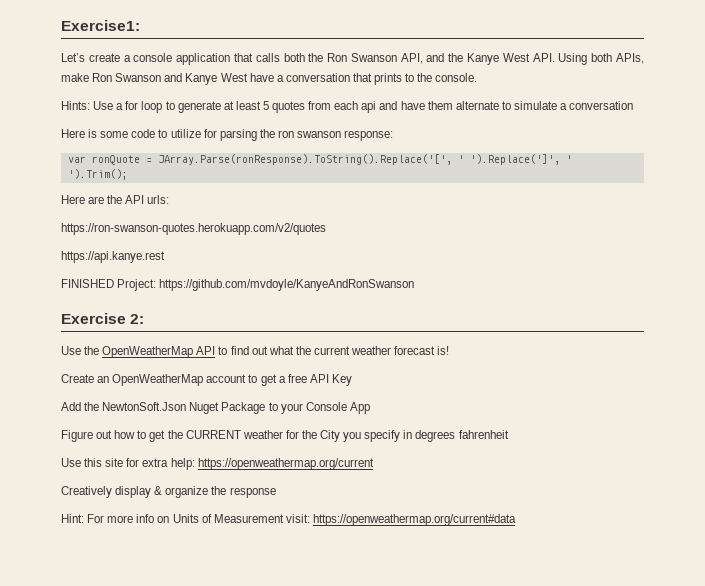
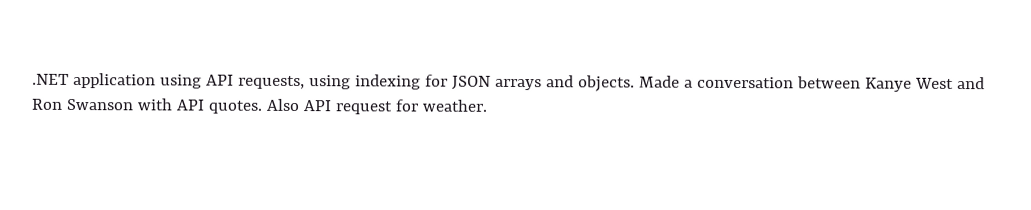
[61,20,140,31] [61,53,644,65] [61,73,478,85] [61,101,634,113] [61,129,394,141] [67,154,572,165] [67,169,128,180] [61,195,170,204] [61,223,326,235] [61,251,165,263] [61,279,415,291] [61,313,145,324] [61,346,450,358] [61,374,352,386] [61,402,370,414] [61,430,509,442] [61,458,374,470] [61,486,276,498] [61,514,516,526] Exercise1: // Let’s create a console application that calls both the Ron Swanson API, and the Kanye West API. Using both APIs, make Ron Swanson and Kanye West have a conversation that prints to the console. // Hints: Use a for loop to generate at least 5 quotes from each api and have them alternate to simulate a conversation // Here is some code to utilize for parsing the ron swanson response: // var ronQuote = JArray.Parse(ronResponse).ToString().Replace('[', ' ').Replace(']', ' ').Trim(); // Here are the API urls: // https://ron-swanson-quotes.herokuapp.com/v2/quotes // https://api.kanye.rest // FINISHED Project: https://github.com/mvdoyle/KanyeAndRonSwanson // Exercise 2: // Use the OpenWeatherMap API to find out what the current weather forecast is! // Create an OpenWeatherMap account to get a free API Key // Add the NewtonSoft.Json Nuget Package to your Console App // Figure out how to get the CURRENT weather for the City you specify in degrees fahrenheit // Use this site for extra help: https://openweathermap.org/current // Creatively display & organize the response // Hint: For more info on Units of Measurement visit: https://openweathermap.org/current#data -> [32,72,985,92] [31,98,488,115] .NET application using API requests, using indexing for JSON arrays and objects. Made a conversation between Kanye West and Ron Swanson with API quotes. Also API request for weather.

